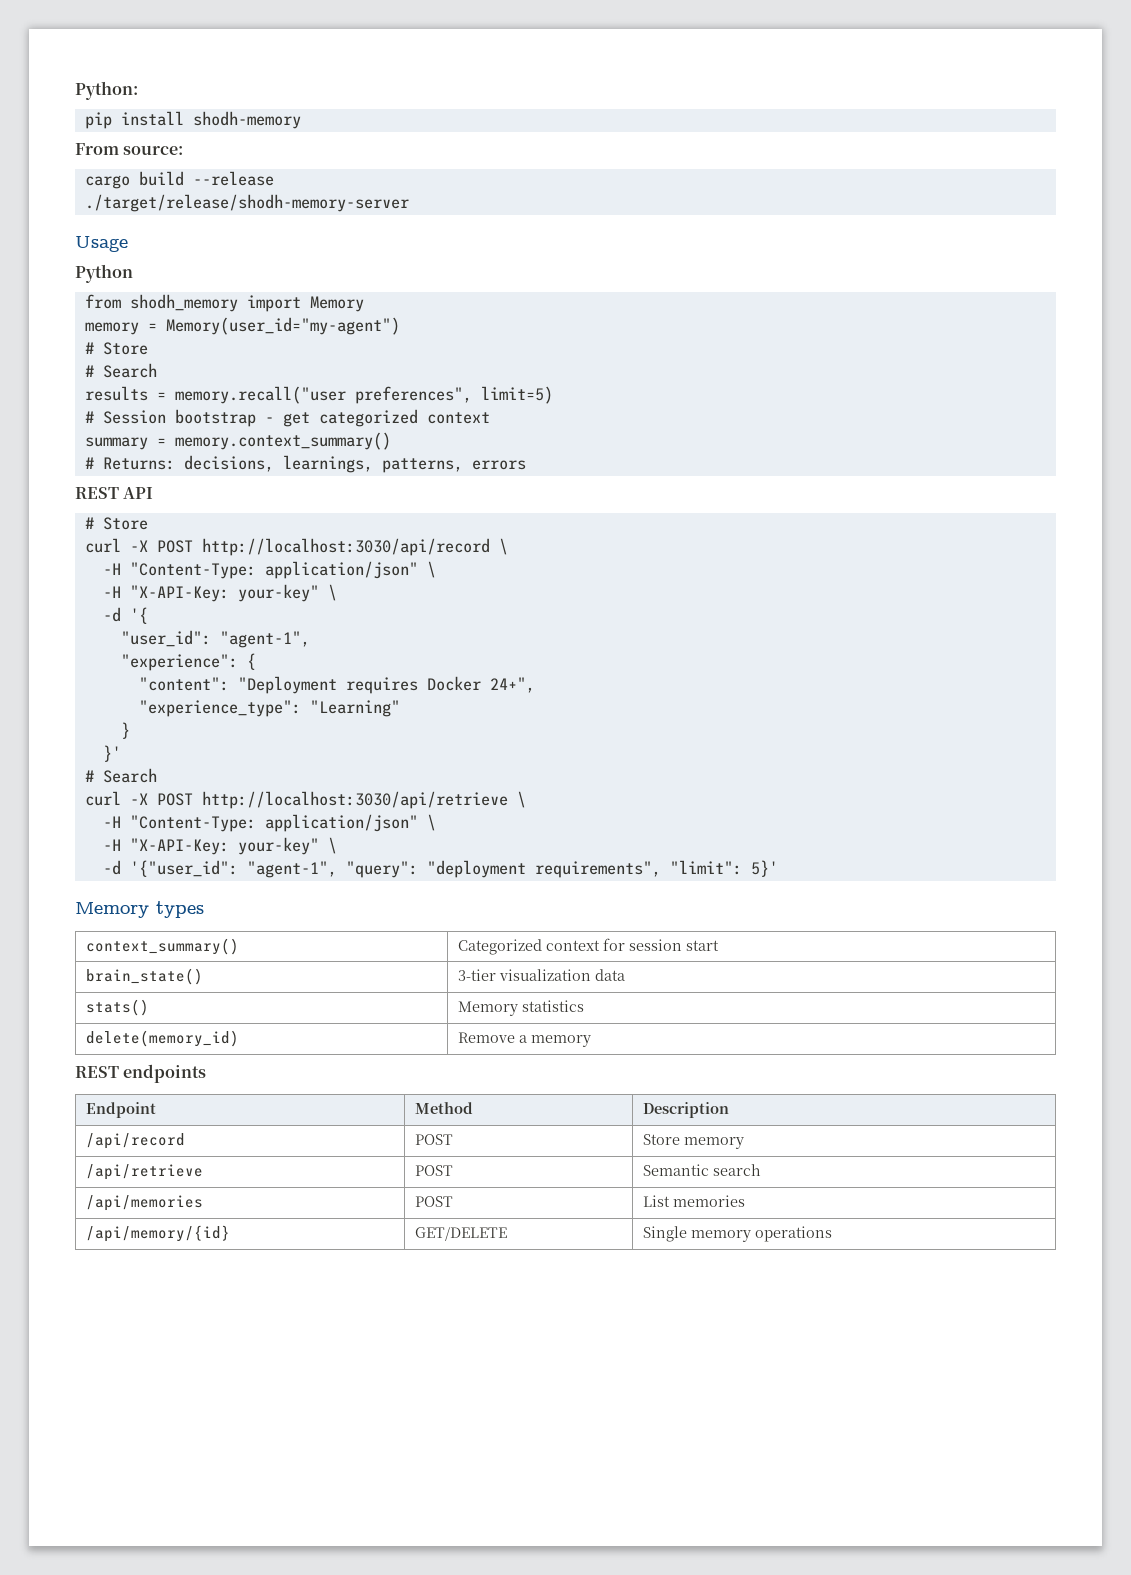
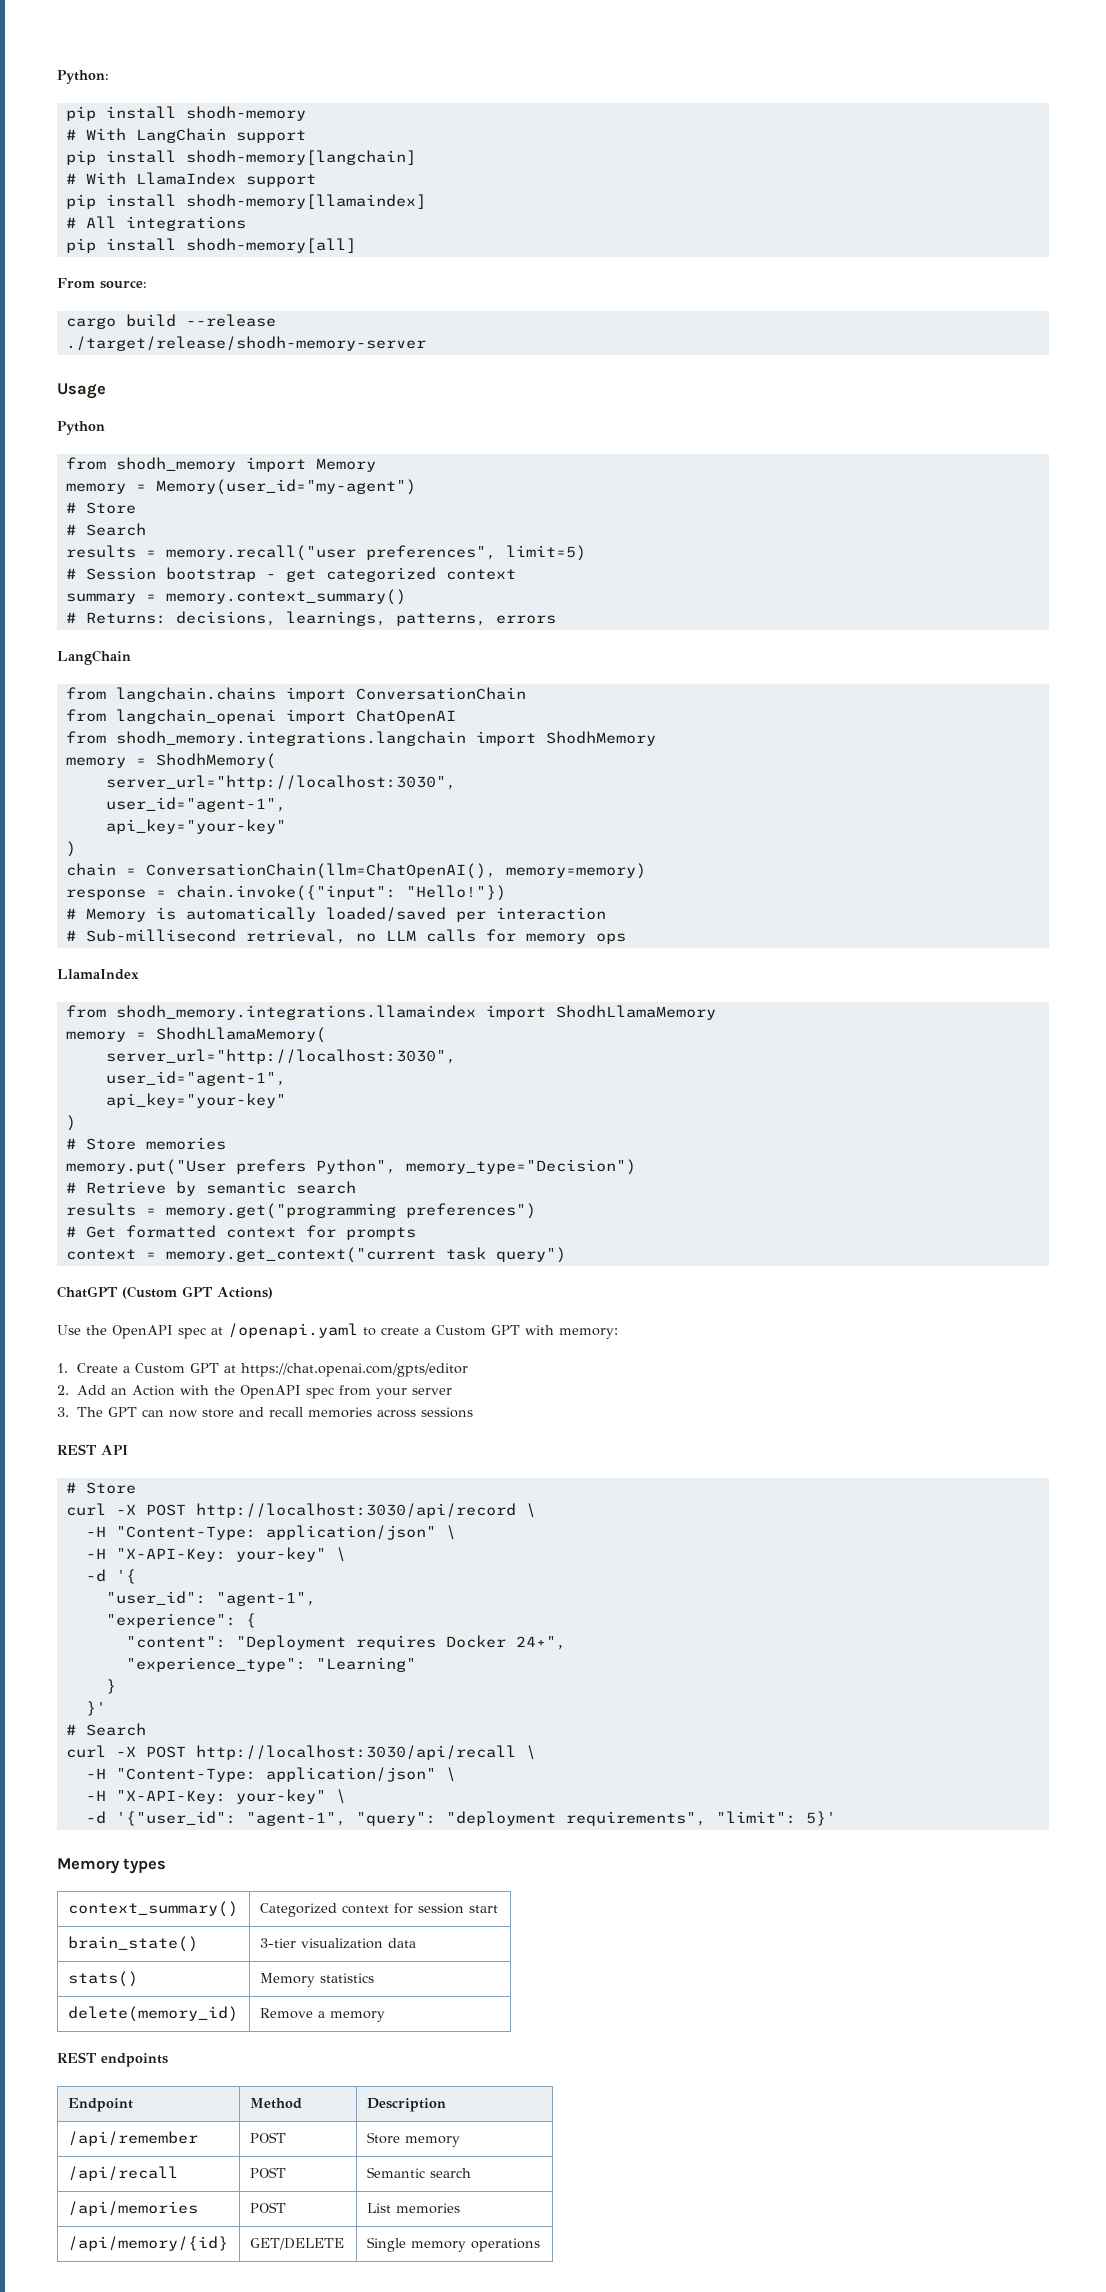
(301, 120) none -> [65,128,306,143] [65,150,416,165] [65,172,316,187] [65,194,426,209] [65,216,246,231] [65,238,356,253] // # With LangChain support // pip install shodh-memory[langchain] // # With LlamaIndex support // pip install shodh-memory[llamaindex] // # All integrations // pip install shodh-memory[all]
(526, 465) none -> [57,650,131,665] [65,687,526,702] [65,709,456,724] [65,731,656,746] [65,753,276,769] [105,775,456,790] [105,797,286,812] [105,819,286,834] [65,841,76,857] [65,863,646,879] [65,885,506,901] [65,907,606,922] [65,929,626,944] [57,969,139,980] [65,1005,716,1020] [65,1027,326,1043] [105,1049,456,1064] [105,1071,286,1086] [105,1093,286,1108] [65,1115,76,1131] [65,1137,226,1150] [65,1159,636,1175] [65,1181,356,1196] [65,1203,536,1219] [65,1225,416,1240] [65,1247,566,1263] [57,1286,273,1299] [57,1323,618,1339] [57,1363,468,1377] [57,1385,452,1399] [57,1407,473,1418] // LangChain // from langchain.chains import ConversationChain // from langchain_openai import ChatOpenAI // from shodh_memory.integrations.langchain import ShodhMemory // memory = ShodhMemory( // server_url="http://localhost:3030", // user_id="agent-1", // api_key="your-key" // ) // chain = ConversationChain(llm=ChatOpenAI(), memory=memory) // response = chain.invoke({"input": "Hello!"}) // # Memory is automatically loaded/saved per interaction // # Sub-millisecond retrieval, no LLM calls for memory ops // LlamaIndex // from shodh_memory.integrations.llamaindex import ShodhLlamaMemory // memory = ShodhLlamaMemory( // server_url="http://localhost:3030", // user_id="agent-1", // api_key="your-key" // ) // # Store memories // memory.put("User prefers Python", memory_type="Decision") // # Retrieve by semantic search // results = memory.get("programming preferences") // # Get formatted context for prompts // context = memory.get_context("current task query") // ChatGPT (Custom GPT Actions) // Use the OpenAPI spec at /openapi.yaml to create a Custom GPT with memory: // 1. Create a Custom GPT at https://chat.openai.com/gpts/editor // 2. Add an Action with the OpenAPI spec from your server // 3. The GPT can now store and recall memories across sessions
[201,791,508,809] http://localhost:3030/api/retrieve -> [195,1745,516,1760] http://localhost:3030/api/recall
[86,1133,186,1149] /api/record -> [67,2131,198,2146] /api/remember
[86,1164,204,1180] /api/retrieve -> [67,2166,178,2181] /api/recall

